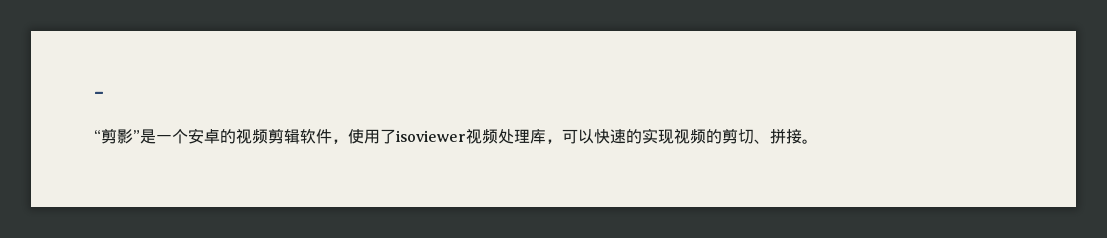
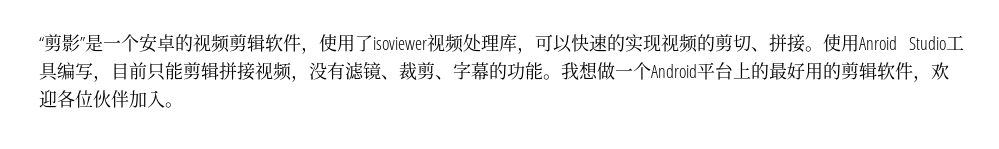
[94,91,104,100] - // -> (39, 43) none
(818, 141) none -> [823,34,964,52] [39,61,949,82] [39,90,183,108] 使用Anroid Studio工具编写，目前只能剪辑拼接视频，没有滤镜、裁剪、字幕的功能。我想做一个Android平台上的最好用的剪辑软件，欢迎各位伙伴加入。

